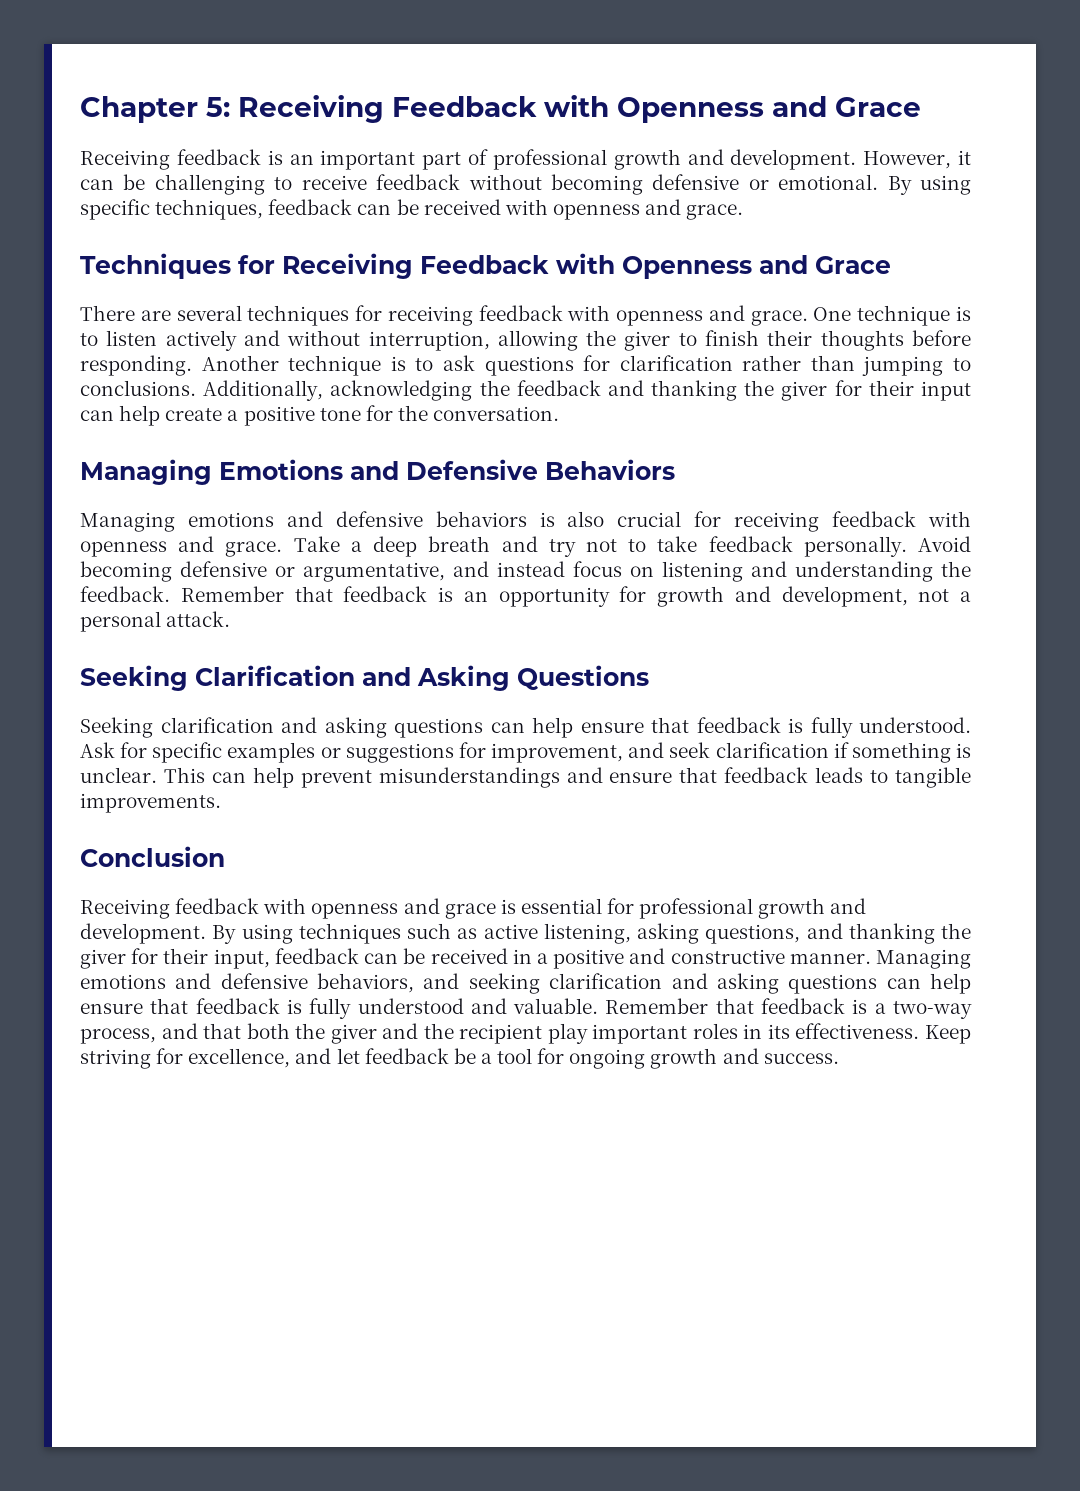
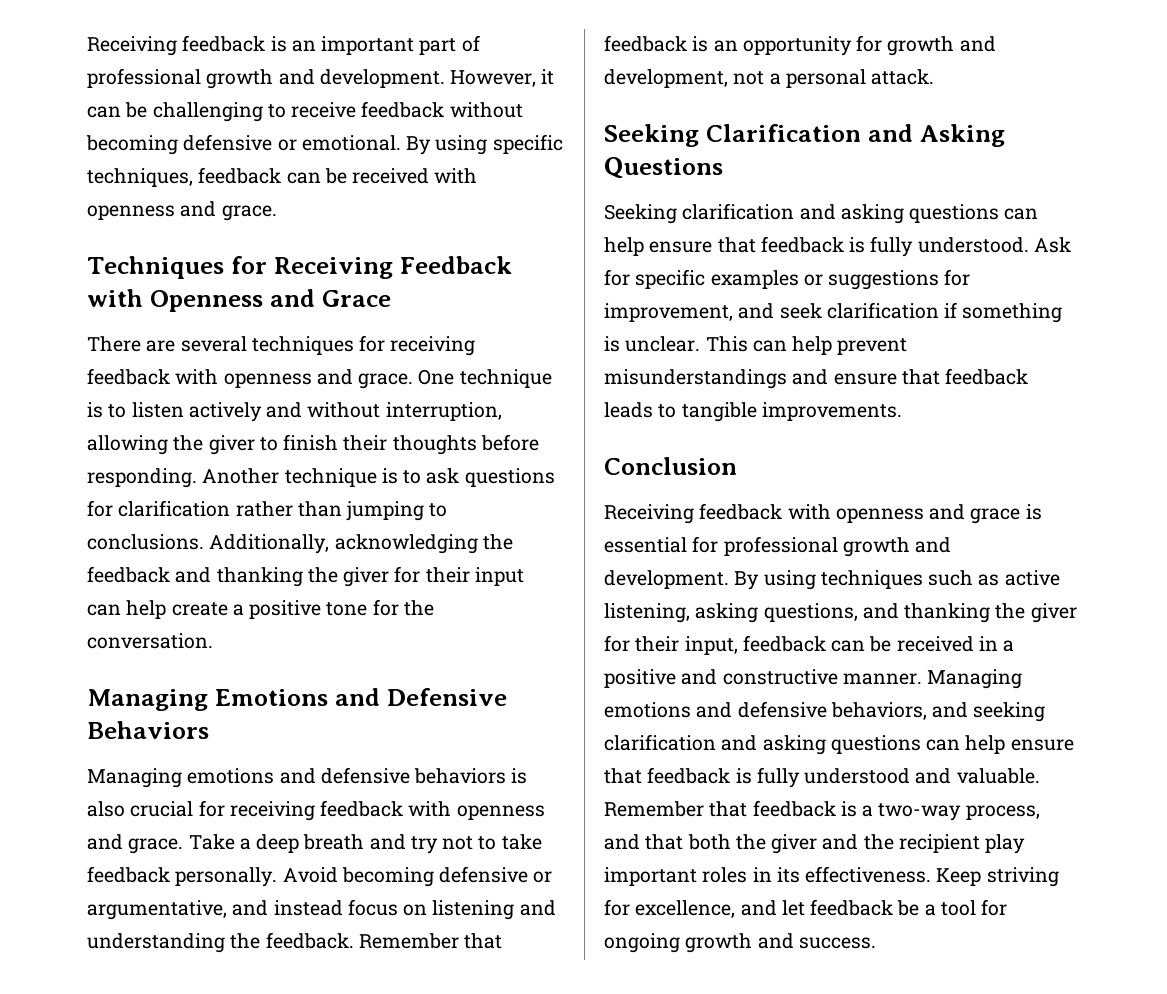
[80,95,921,123] Chapter 5: Receiving Feedback with Openness and Grace // -> (87, 46) none

